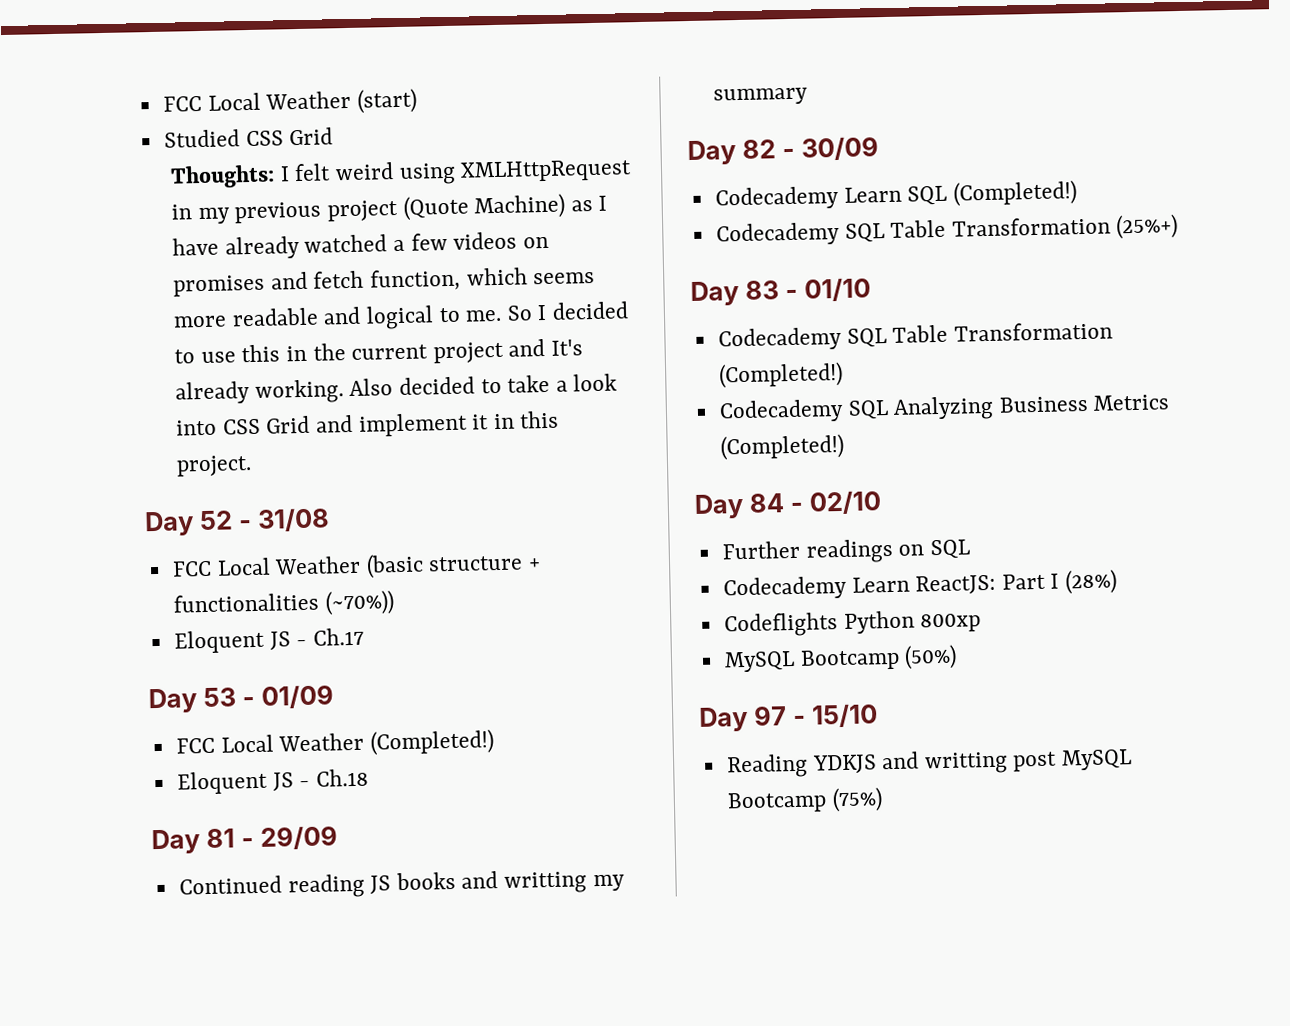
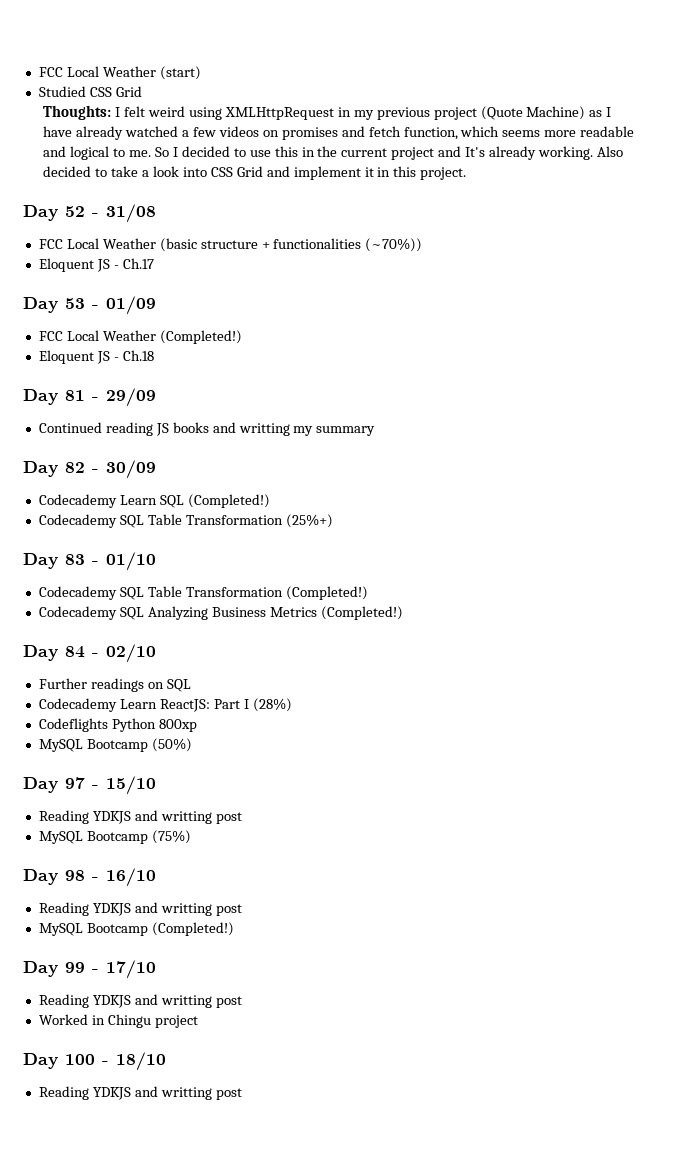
(1058, 761) none -> (242, 818) //
(883, 800) none -> [23,868,156,887] [38,902,242,916] [38,922,234,936] [23,960,156,979] [38,994,242,1008] [38,1014,198,1028] [23,1052,166,1071] [38,1086,242,1100] // Day 98 - 16/10 // Reading YDKJS and writting post // MySQL Bootcamp (Completed!) // Day 99 - 17/10 // Reading YDKJS and writting post // Worked in Chingu project // Day 100 - 18/10 // Reading YDKJS and writting post

